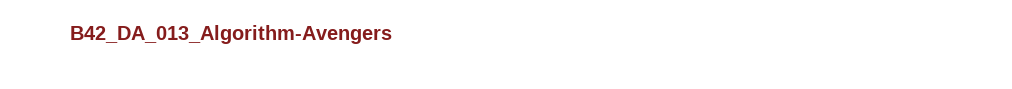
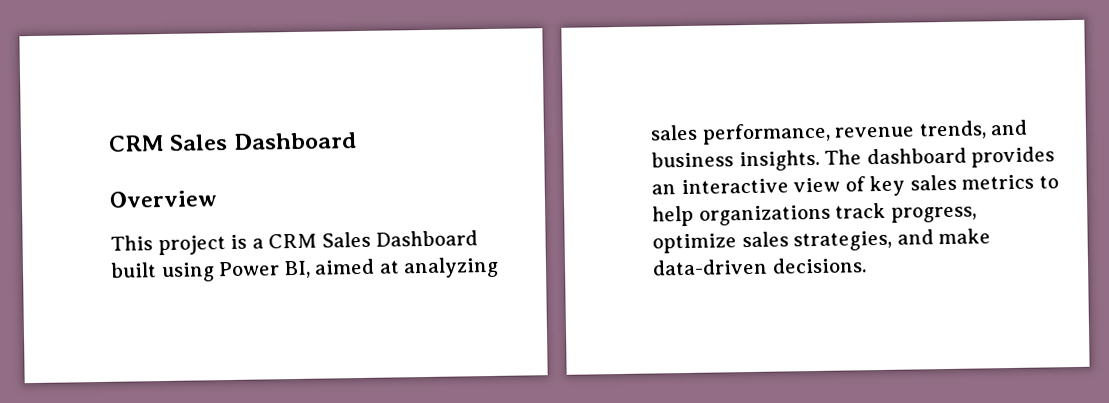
[70,25,392,44] B42_DA_013_Algorithm-Avengers -> [108,132,357,152] [109,190,218,208] [110,230,479,256] [110,256,500,283] [650,119,1029,145] [651,146,1056,172] [651,174,1059,197] [652,202,977,227] [652,228,992,254] [652,257,867,276] CRM Sales Dashboard // Overview // This project is a CRM Sales Dashboard built using Power BI, aimed at analyzing sales performance, revenue trends, and business insights. The dashboard provides an interactive view of key sales metrics to help organizations track progress, optimize sales strategies, and make data-driven decisions.

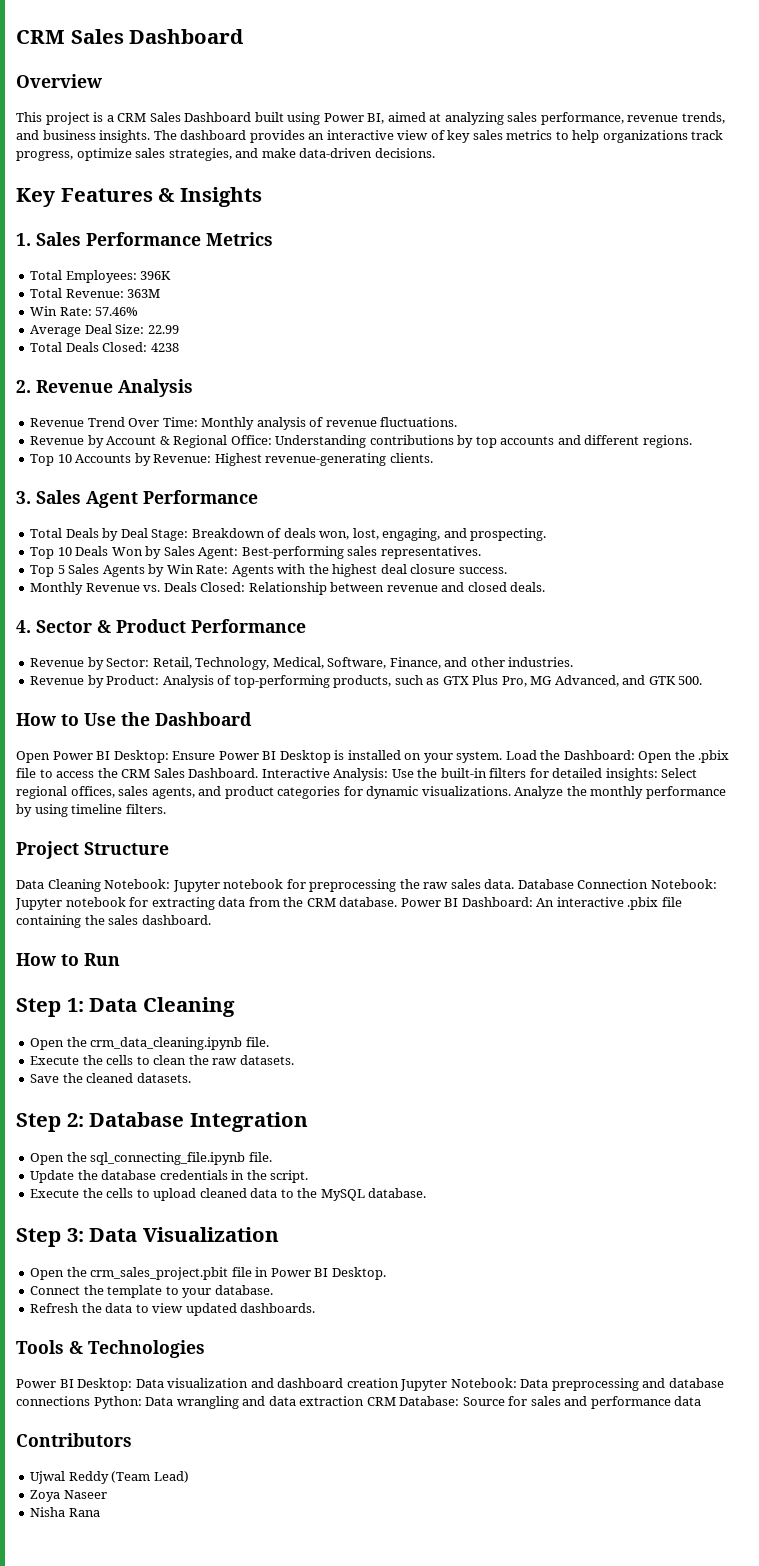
(867, 265) none -> [16,187,262,207] [16,232,273,246] [30,270,172,283] [30,288,161,298] [30,306,139,316] [30,324,179,337] [30,342,179,352] [16,379,193,397] [30,417,458,430] [30,435,692,448] [30,453,433,466] [16,490,258,508] [30,528,547,541] [30,546,481,559] [30,564,507,577] [30,582,546,595] [16,619,306,633] [30,657,574,670] [30,675,703,688] [16,712,252,726] [16,750,730,763] [16,768,698,781] [16,786,726,799] [16,804,166,817] [16,841,169,859] [16,879,717,892] [15,897,682,910] [16,915,211,928] [16,953,120,966] [16,997,235,1017] [30,1037,269,1050] [30,1055,294,1065] [30,1073,191,1083] [16,1112,308,1132] [30,1152,272,1165] [30,1170,309,1183] [30,1188,427,1201] [16,1227,279,1247] [30,1267,386,1280] [30,1285,273,1298] [30,1303,316,1316] [16,1340,205,1358] [16,1378,724,1391] [16,1396,702,1409] [16,1433,132,1447] [30,1471,189,1484] [30,1490,107,1502] [30,1507,100,1517] // Key Features & Insights // 1. Sales Performance Metrics // Total Employees: 396K // Total Revenue: 363M // Win Rate: 57.46% // Average Deal Size: 22.99 // Total Deals Closed: 4238 // 2. Revenue Analysis // Revenue Trend Over Time: Monthly analysis of revenue fluctuations. // Revenue by Account & Regional Office: Understanding contributions by top accounts and different regions. // Top 10 Accounts by Revenue: Highest revenue-generating clients. // 3. Sales Agent Performance // Total Deals by Deal Stage: Breakdown of deals won, lost, engaging, and prospecting. // Top 10 Deals Won by Sales Agent: Best-performing sales representatives. // Top 5 Sales Agents by Win Rate: Agents with the highest deal closure success. // Monthly Revenue vs. Deals Closed: Relationship between revenue and closed deals. // 4. Sector & Product Performance // Revenue by Sector: Retail, Technology, Medical, Software, Finance, and other industries. // Revenue by Product: Analysis of top-performing products, such as GTX Plus Pro, MG Advanced, and GTK 500. // How to Use the Dashboard // Open Power BI Desktop: Ensure Power BI Desktop is installed on your system. Load the Dashboard: Open the .pbix file to access the CRM Sales Dashboard. Interactive Analysis: Use the built-in filters for detailed insights: Select regional offices, sales agents, and product categories for dynamic visualizations. Analyze the monthly performance by using timeline filters. // Project Structure // Data Cleaning Notebook: Jupyter notebook for preprocessing the raw sales data. Database Connection Notebook: Jupyter notebook for extracting data from the CRM database. Power BI Dashboard: An interactive .pbix file containing the sales dashboard. // How to Run // Step 1: Data Cleaning // Open the crm_data_cleaning.ipynb file. // Execute the cells to clean the raw datasets. // Save the cleaned datasets. // Step 2: Database Integration // Open the sql_connecting_file.ipynb file. // Update the database credentials in the script. // Execute the cells to upload cleaned data to the MySQL database. // Step 3: Data Visualization // Open the crm_sales_project.pbit file in Power BI Desktop. // Connect the template to your database. // Refresh the data to view updated dashboards. // Tools & Technologies // Power BI Desktop: Data visualization and dashboard creation Jupyter Notebook: Data preprocessing and database connections Python: Data wrangling and data extraction CRM Database: Source for sales and performance data // Contributors // Ujwal Reddy (Team Lead) // Zoya Naseer // Nisha Rana

